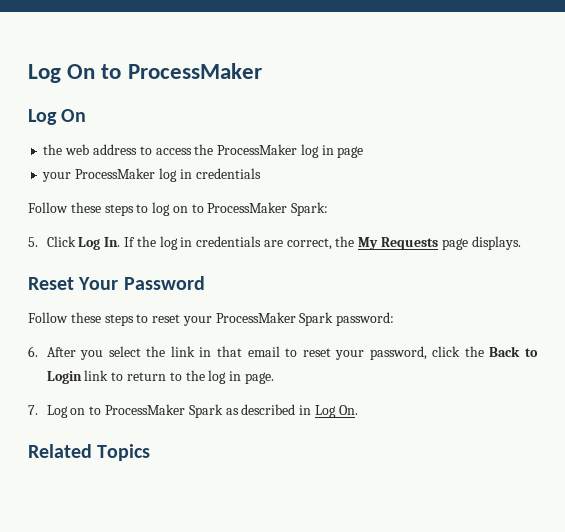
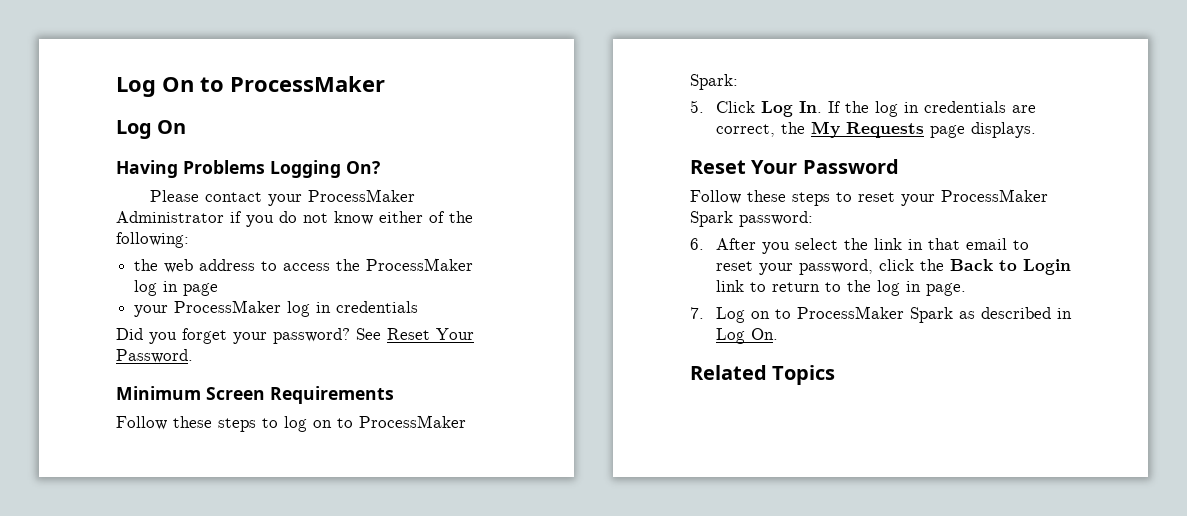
(87, 115) none -> [116,160,380,178] [149,189,415,206] [116,211,473,227] [116,232,189,248] // Having Problems Logging On? // Please contact your ProcessMaker Administrator if you do not know either of the following:
(261, 173) none -> [116,328,474,344] [116,349,193,363] [116,386,394,404] // Did you forget your password? See Reset Your Password. // Minimum Screen Requirements

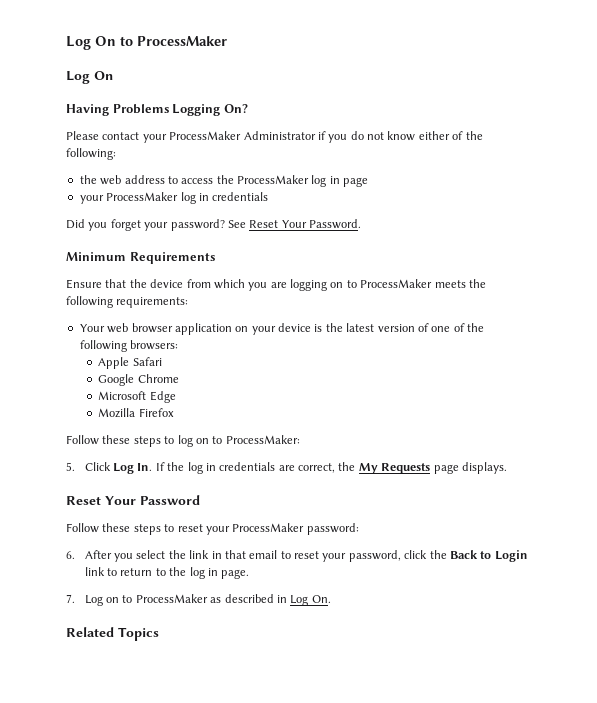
[206,387,265,400] Screen -> (126, 256) none
(394, 395) none -> [66,279,486,291] [66,296,189,308] [79,323,484,335] [79,340,179,352] [98,357,162,369] [98,374,179,386] [98,391,176,403] [98,408,174,418] // Ensure that the device from which you are logging on to ProcessMaker meets the following requirements: // Your web browser application on your device is the latest version of one of the following browsers: // Apple Safari // Google Chrome // Microsoft Edge // Mozilla Firefox
[359,415,466,428] [690,74,738,90] ProcessMaker Spark: -> [225,435,300,444] ProcessMaker:
[690,211,733,227] Spark -> (305, 527) none
[909,307,953,323] Spark -> (208, 598) none

